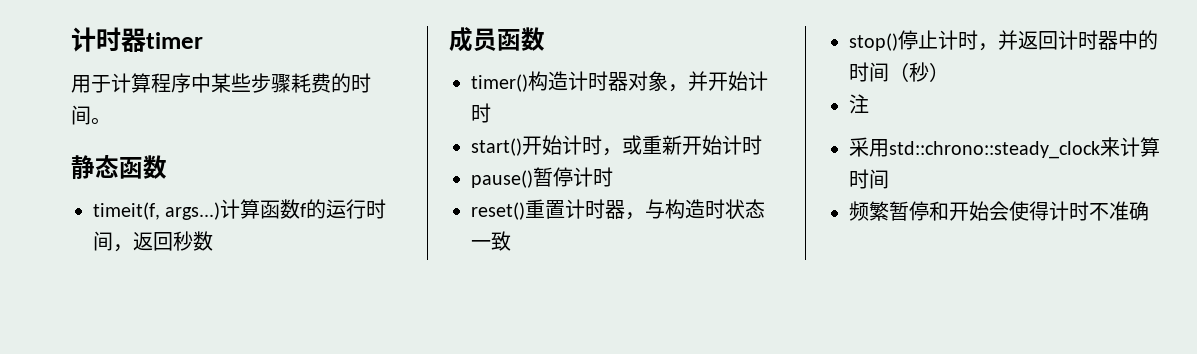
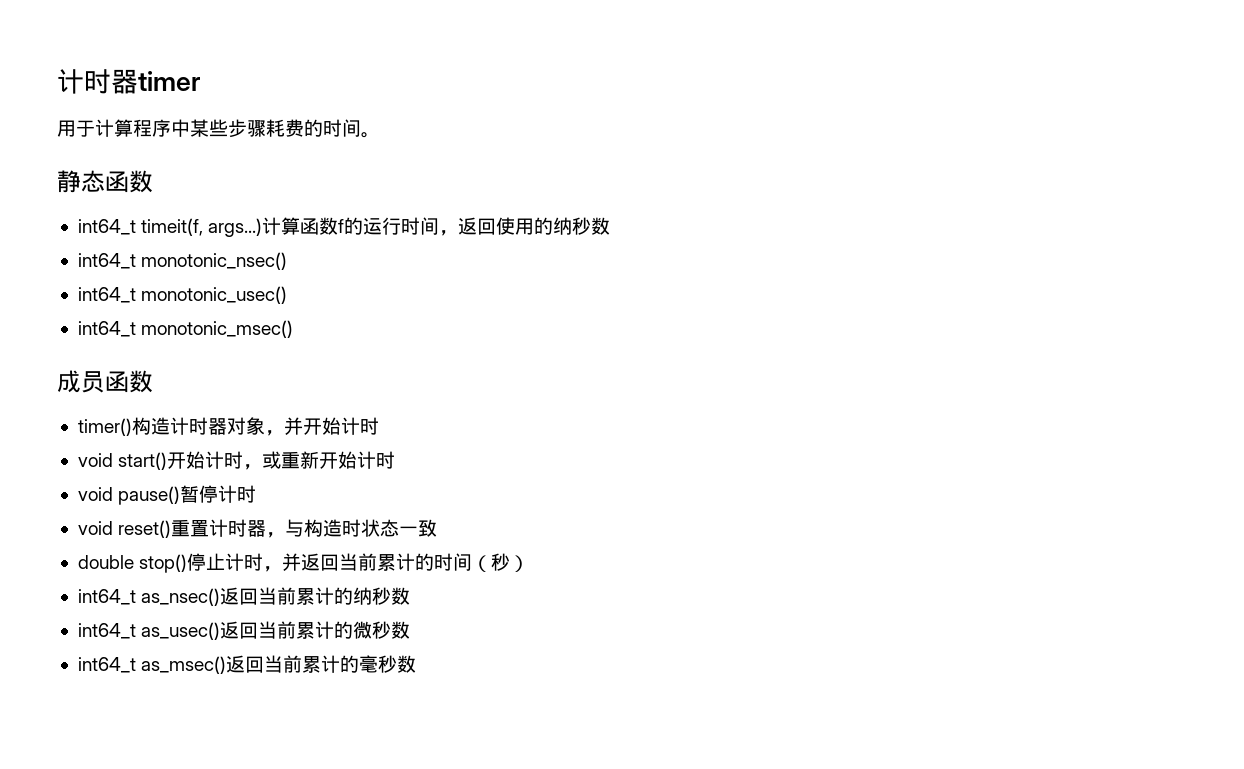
(167, 167) none -> [77,219,136,235] int64_t
[173,231,213,251] 秒数 -> [496,217,611,235] [77,252,288,270] [77,286,288,304] [77,320,294,338] 使用的纳秒数 // int64_t monotonic_nsec() // int64_t monotonic_usec() // int64_t monotonic_msec()
(491, 113) none -> [77,453,113,467] void
(762, 145) none -> [77,487,113,501] void
(613, 177) none -> [77,521,113,535] void
(511, 241) none -> [77,555,134,569] double
[1058,30,1138,50] 计时器中 -> [339,553,416,571] 当前累计
[849,94,869,114] [849,137,1160,159] [849,169,889,189] [849,201,1149,221] 注 // 采用std::chrono::steady_clock来计算时间 // 频繁暂停和开始会使得计时不准确 -> [77,587,411,606] [77,621,411,640] [77,655,417,674] int64_t as_nsec()返回当前累计的纳秒数 // int64_t as_usec()返回当前累计的微秒数 // int64_t as_msec()返回当前累计的毫秒数

